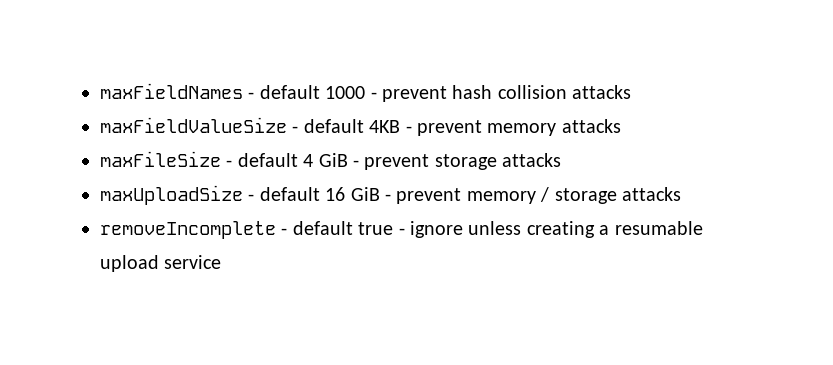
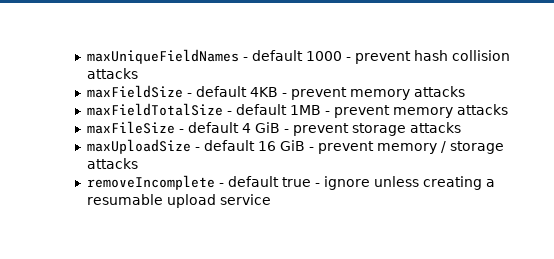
[100,83,243,99] maxFieldNames -> [86,49,239,64] maxUniqueFieldNames
[100,117,287,133] maxFieldValueSize -> [86,85,183,98] maxFieldSize
(621, 126) none -> [86,103,508,118] // maxFieldTotalSize - default 1MB - prevent memory attacks

